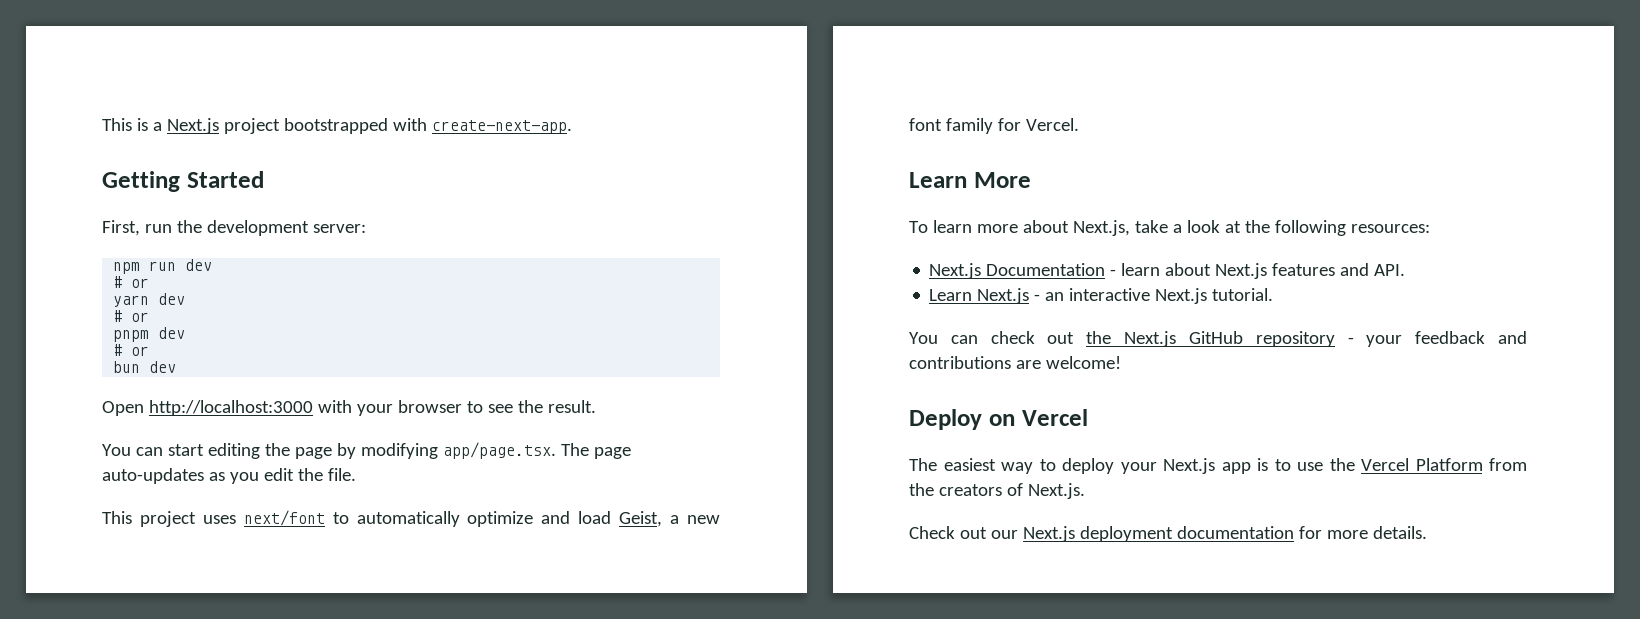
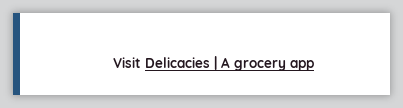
[102,118,572,134] [102,171,264,192] [102,220,366,236] [113,259,213,274] [113,276,150,288] [113,293,186,307] [113,310,150,322] [113,327,186,342] [113,344,150,356] [113,361,177,373] [102,400,596,416] [102,442,631,459] [102,468,356,484] [102,510,720,527] [909,118,1079,134] [909,172,1031,188] [909,220,1430,236] [929,263,1406,279] [929,288,1274,304] [909,331,1527,347] [909,356,1121,369] [909,409,1088,430] [909,458,1527,474] [909,483,1085,499] [909,526,1427,542] This is a Next.js project bootstrapped with create-next-app. // Getting Started // First, run the development server: // npm run dev // # or // yarn dev // # or // pnpm dev // # or // bun dev // Open http://localhost:3000 with your browser to see the result. // You can start editing the page by modifying app/page.tsx. The page auto-updates as you edit the file. // This project uses next/font to automatically optimize and load Geist, a new font family for Vercel. // Learn More // To learn more about Next.js, take a look at the following resources: // Next.js Documentation - learn about Next.js features and API. // Learn Next.js - an interactive Next.js tutorial. // You can check out the Next.js GitHub repository - your feedback and contributions are welcome! // Deploy on Vercel // The easiest way to deploy your Next.js app is to use the Vercel Platform from the creators of Next.js. // Check out our Next.js deployment documentation for more details. -> [113,56,314,71] Visit Delicacies | A grocery app

